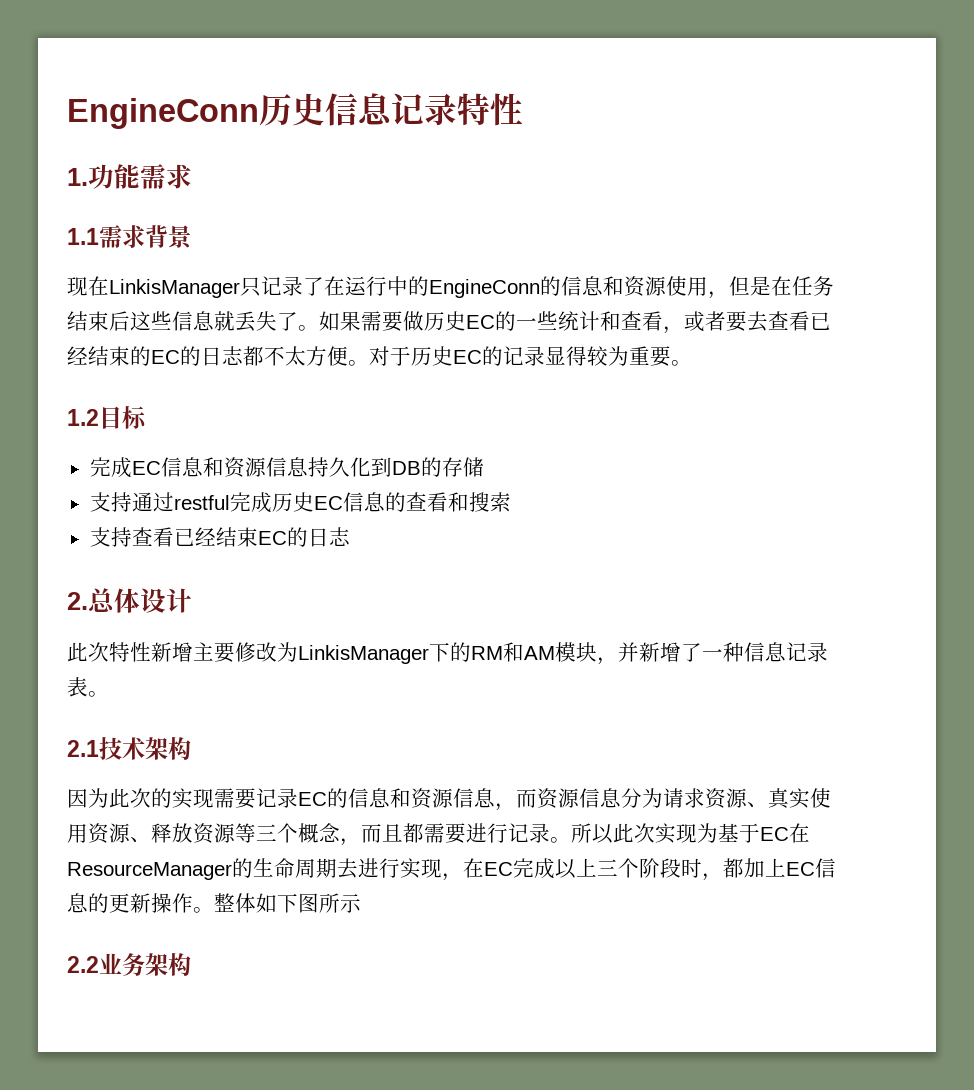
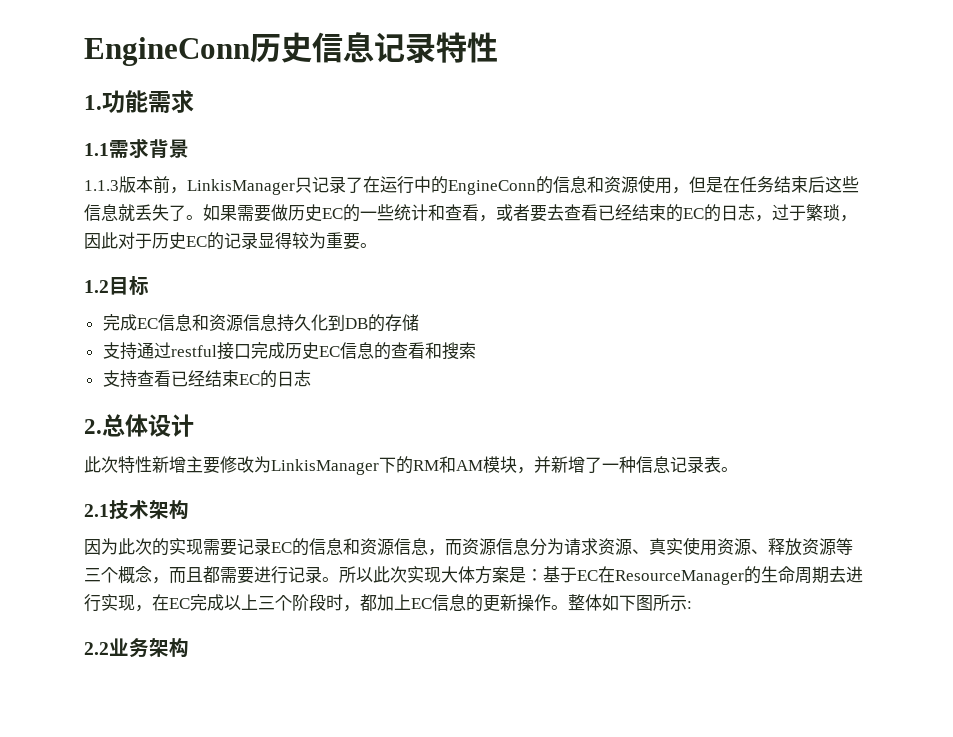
[67,276,109,296] 现在 -> [84,176,187,194] 1.1.3版本前，
[243,346,369,366] 都不太方便。 -> [755,204,857,222] [84,232,118,249] ，过于繁琐，因此
(230, 502) none -> [216,342,251,360] 接口
[697,823,718,843] 为 -> [441,566,543,584] 大体方案是：
(361, 903) none -> [687,601,692,609] :

